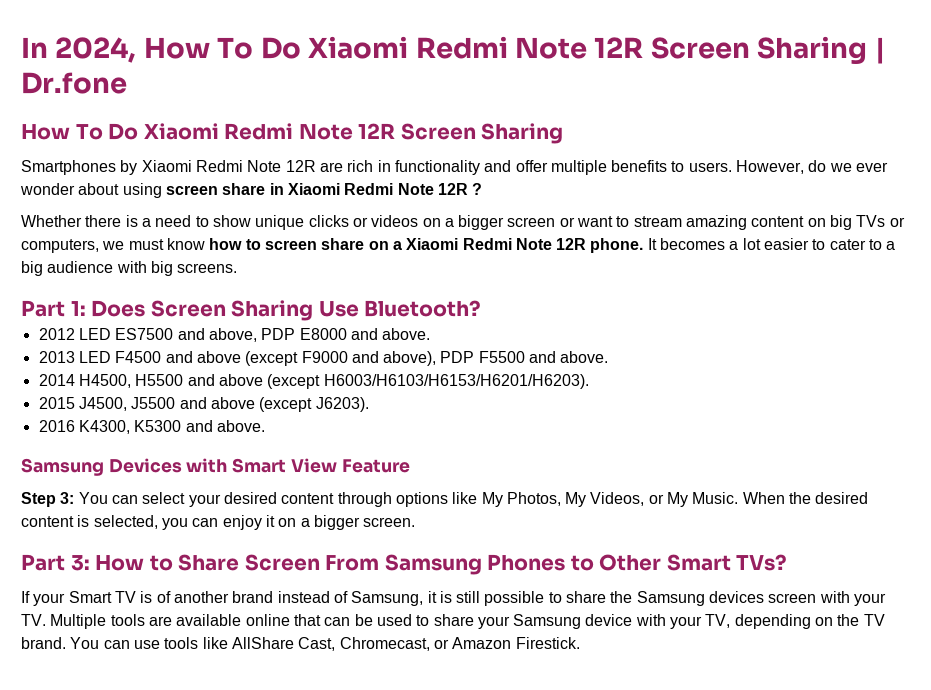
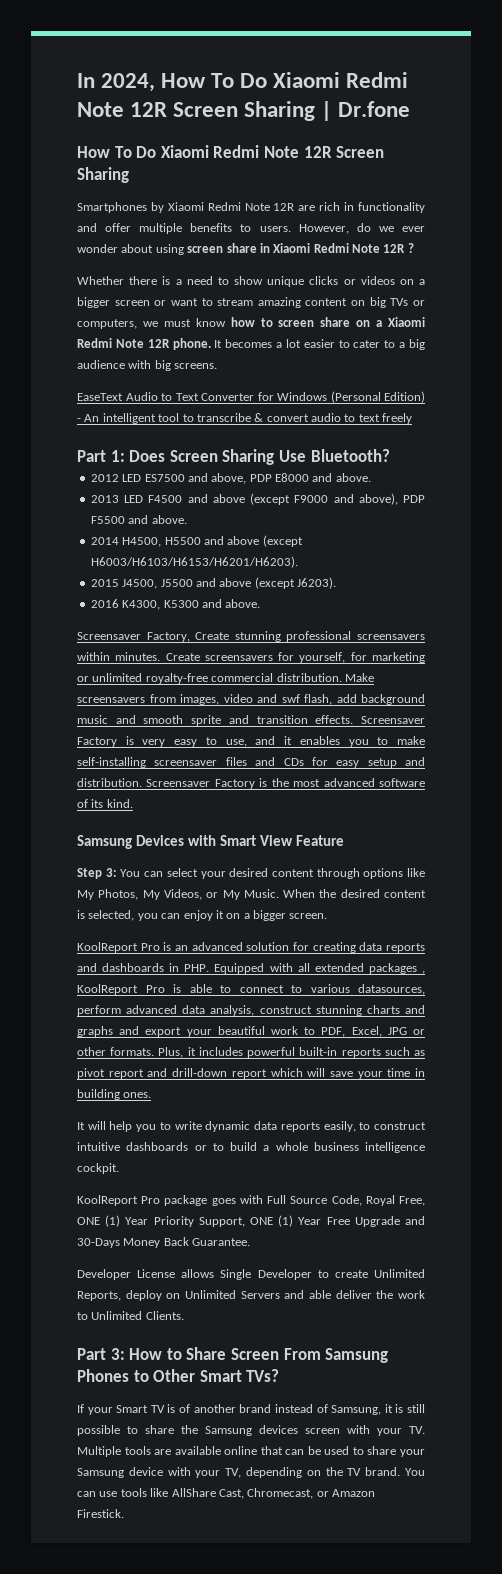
(238, 268) none -> [77,391,425,403] [77,413,413,424] // EaseText Audio to Text Converter for Windows (Personal Edition) - An intelligent tool to transcribe & convert audio to text freely
(265, 426) none -> [77,631,425,642] [77,652,425,663] [77,673,374,684] [77,694,425,705] [77,715,426,726] [77,736,425,747] [77,757,425,768] [77,778,425,789] [77,799,133,808] // Screensaver Factory, Create stunning professional screensavers within minutes. Create screensavers for yourself, for marketing or unlimited royalty-free commercial distribution. Make screensavers from images, video and swf flash, add background music and smooth sprite and transition effects. Screensaver Factory is very easy to use, and it enables you to make self-installing screensaver files and CDs for easy setup and distribution. Screensaver Factory is the most advanced software of its kind.
(416, 522) none -> [77,942,425,953] [77,963,425,974] [77,984,425,995] [77,1005,425,1016] [77,1026,425,1037] [77,1047,426,1058] [77,1068,425,1079] [77,1089,152,1100] [77,1121,426,1132] [77,1142,425,1153] [77,1163,119,1174] [77,1195,426,1206] [77,1215,425,1227] [77,1237,251,1248] [77,1269,425,1280] [77,1290,425,1301] [77,1311,184,1320] // KoolReport Pro is an advanced solution for creating data reports and dashboards in PHP. Equipped with all extended packages , KoolReport Pro is able to connect to various datasources, perform advanced data analysis, construct stunning charts and graphs and export your beautiful work to PDF, Excel, JPG or other formats. Plus, it includes powerful built-in reports such as pivot report and drill-down report which will save your time in building ones. // It will help you to write dynamic data reports easily, to construct intuitive dashboards or to build a whole business intelligence cockpit. // KoolReport Pro package goes with Full Source Code, Royal Free, ONE (1) Year Priority Support, ONE (1) Year Free Upgrade and 30-Days Money Back Guarantee. // Developer License allows Single Developer to create Unlimited Reports, deploy on Unlimited Servers and able deliver the work to Unlimited Clients.

